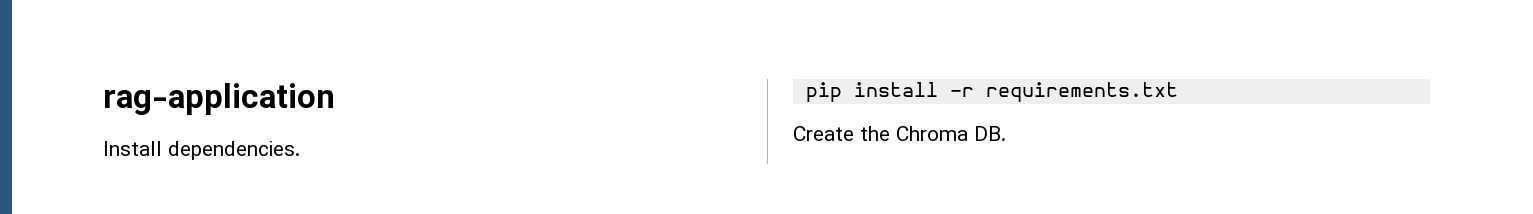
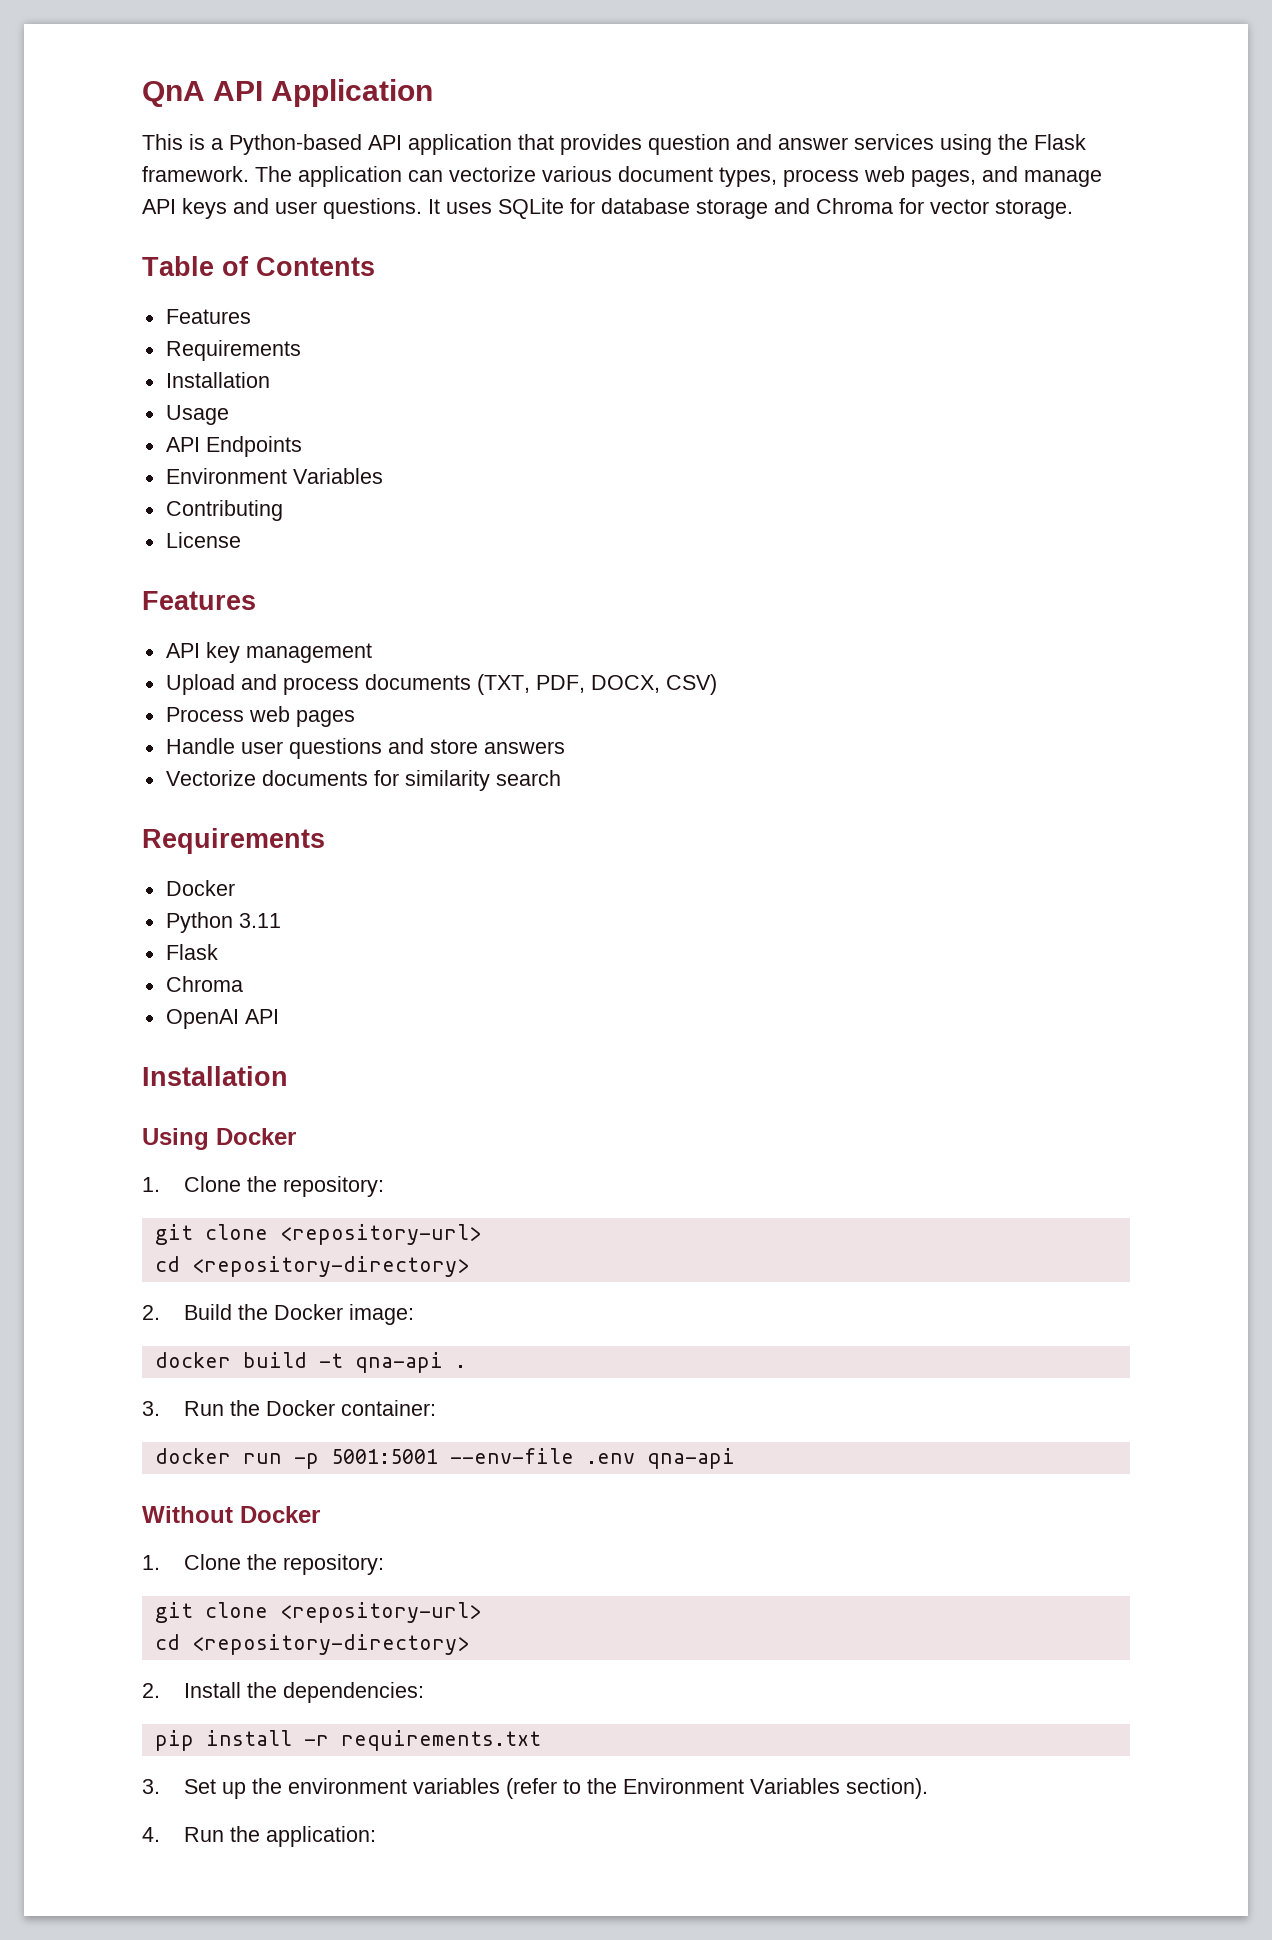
[103,83,335,115] [103,141,300,160] [805,82,1178,102] [793,126,1006,141] rag-application // Install dependencies. // pip install -r requirements.txt // Create the Chroma DB. -> [142,79,434,107] [142,134,1086,155] [142,166,1102,187] [142,198,1073,219] [142,256,375,276] [165,309,251,324] [165,340,301,361] [165,372,270,388] [165,405,229,425] [165,436,302,457] [165,468,383,484] [165,500,283,521] [165,532,241,548] [142,591,256,610] [165,642,372,663] [165,674,717,695] [165,706,355,727] [165,738,565,759] [165,770,561,791] [142,828,325,854] [165,880,235,896] [165,912,281,933] [165,944,218,960] [165,976,243,992] [165,1009,279,1029] [142,1066,288,1086] [142,1128,296,1150] [142,1176,384,1197] [154,1224,481,1245] [154,1256,469,1277] [142,1304,414,1325] [154,1352,466,1373] [142,1400,436,1416] [154,1448,735,1469] [142,1506,320,1523] [142,1554,384,1575] [154,1602,481,1623] [154,1634,469,1655] [142,1682,424,1703] [154,1730,541,1751] [142,1778,928,1799] [142,1826,376,1847] QnA API Application // This is a Python-based API application that provides question and answer services using the Flask framework. The application can vectorize various document types, process web pages, and manage API keys and user questions. It uses SQLite for database storage and Chroma for vector storage. // Table of Contents // Features // Requirements // Installation // Usage // API Endpoints // Environment Variables // Contributing // License // Features // API key management // Upload and process documents (TXT, PDF, DOCX, CSV) // Process web pages // Handle user questions and store answers // Vectorize documents for similarity search // Requirements // Docker // Python 3.11 // Flask // Chroma // OpenAI API // Installation // Using Docker // 1. Clone the repository: // git clone <repository-url> // cd <repository-directory> // 2. Build the Docker image: // docker build -t qna-api . // 3. Run the Docker container: // docker run -p 5001:5001 --env-file .env qna-api // Without Docker // 1. Clone the repository: // git clone <repository-url> // cd <repository-directory> // 2. Install the dependencies: // pip install -r requirements.txt // 3. Set up the environment variables (refer to the Environment Variables section). // 4. Run the application:

